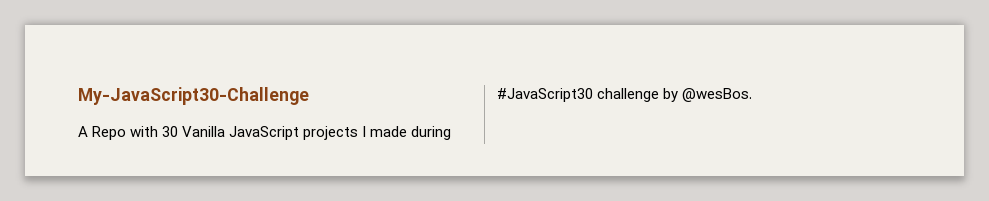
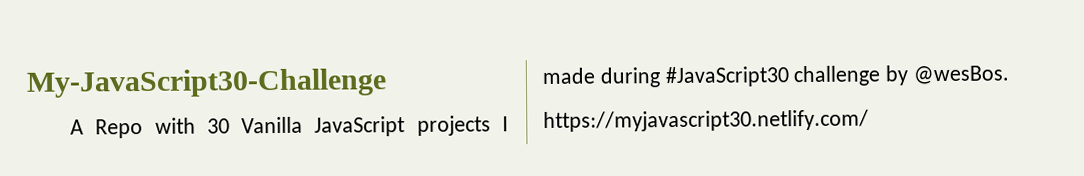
(753, 95) none -> [543,109,869,132] // https://myjavascript30.netlify.com/

